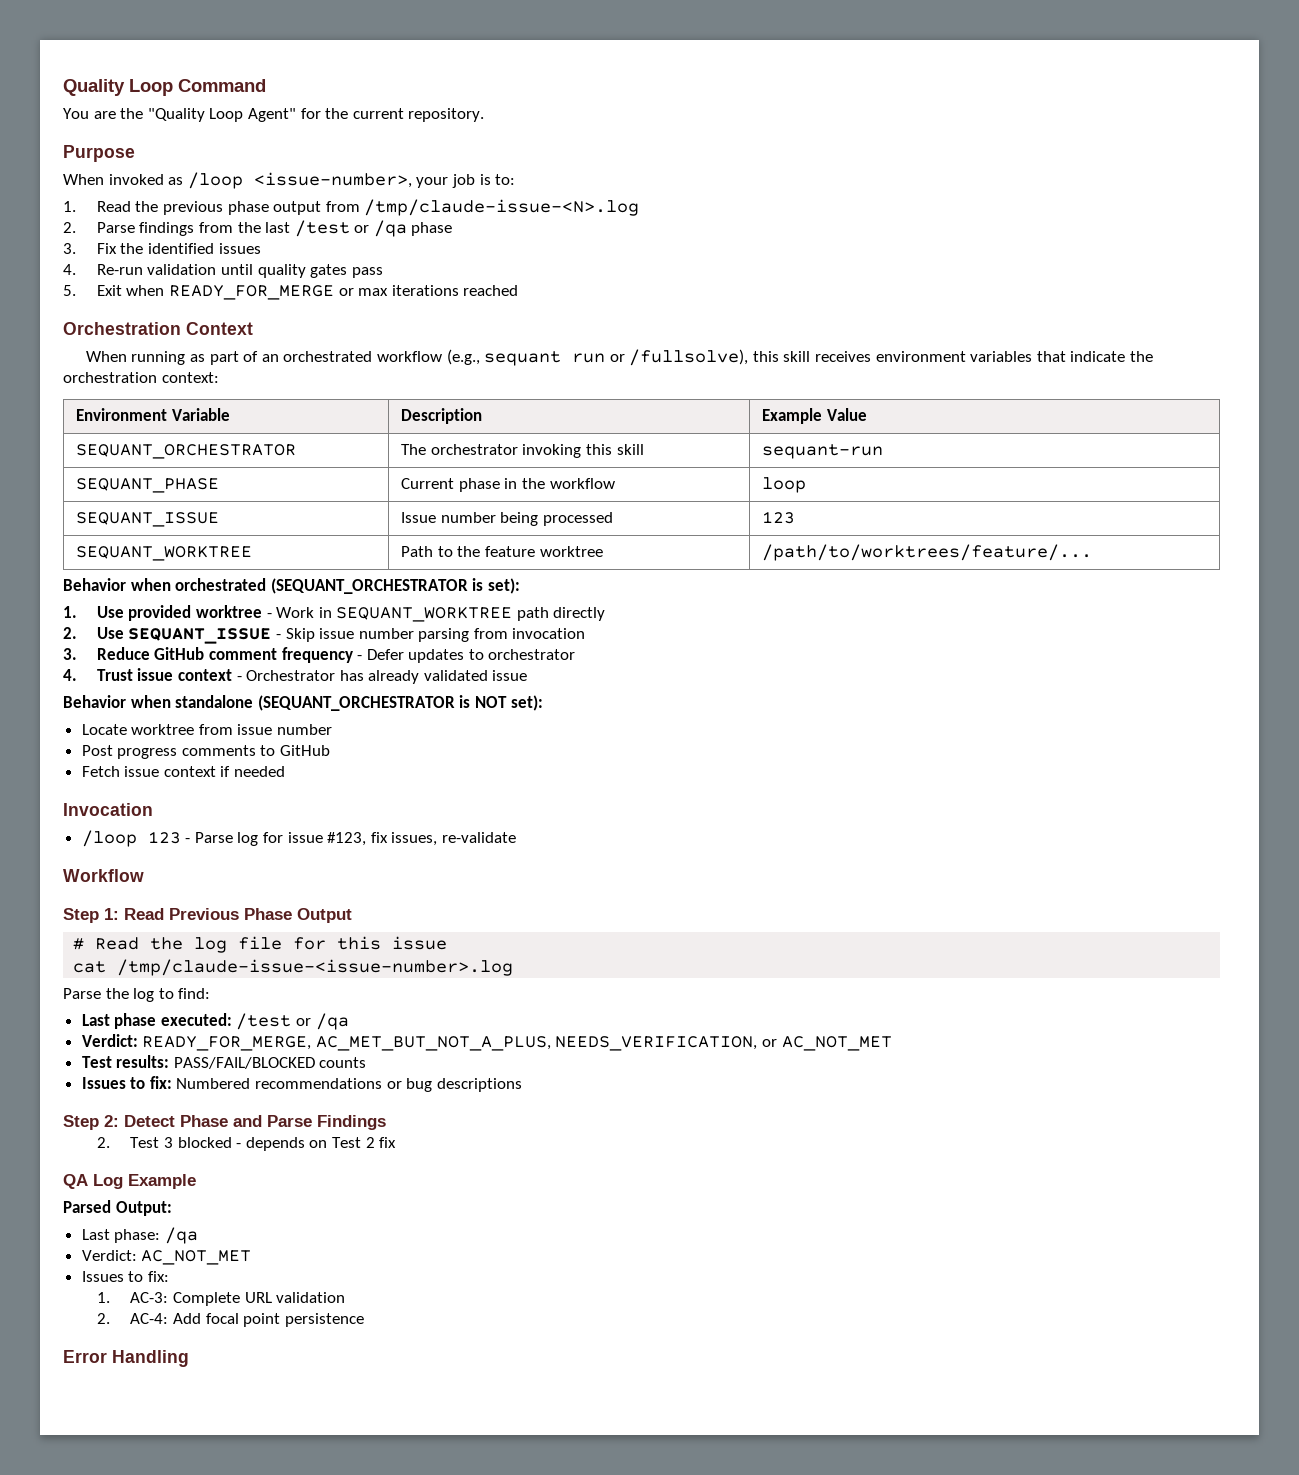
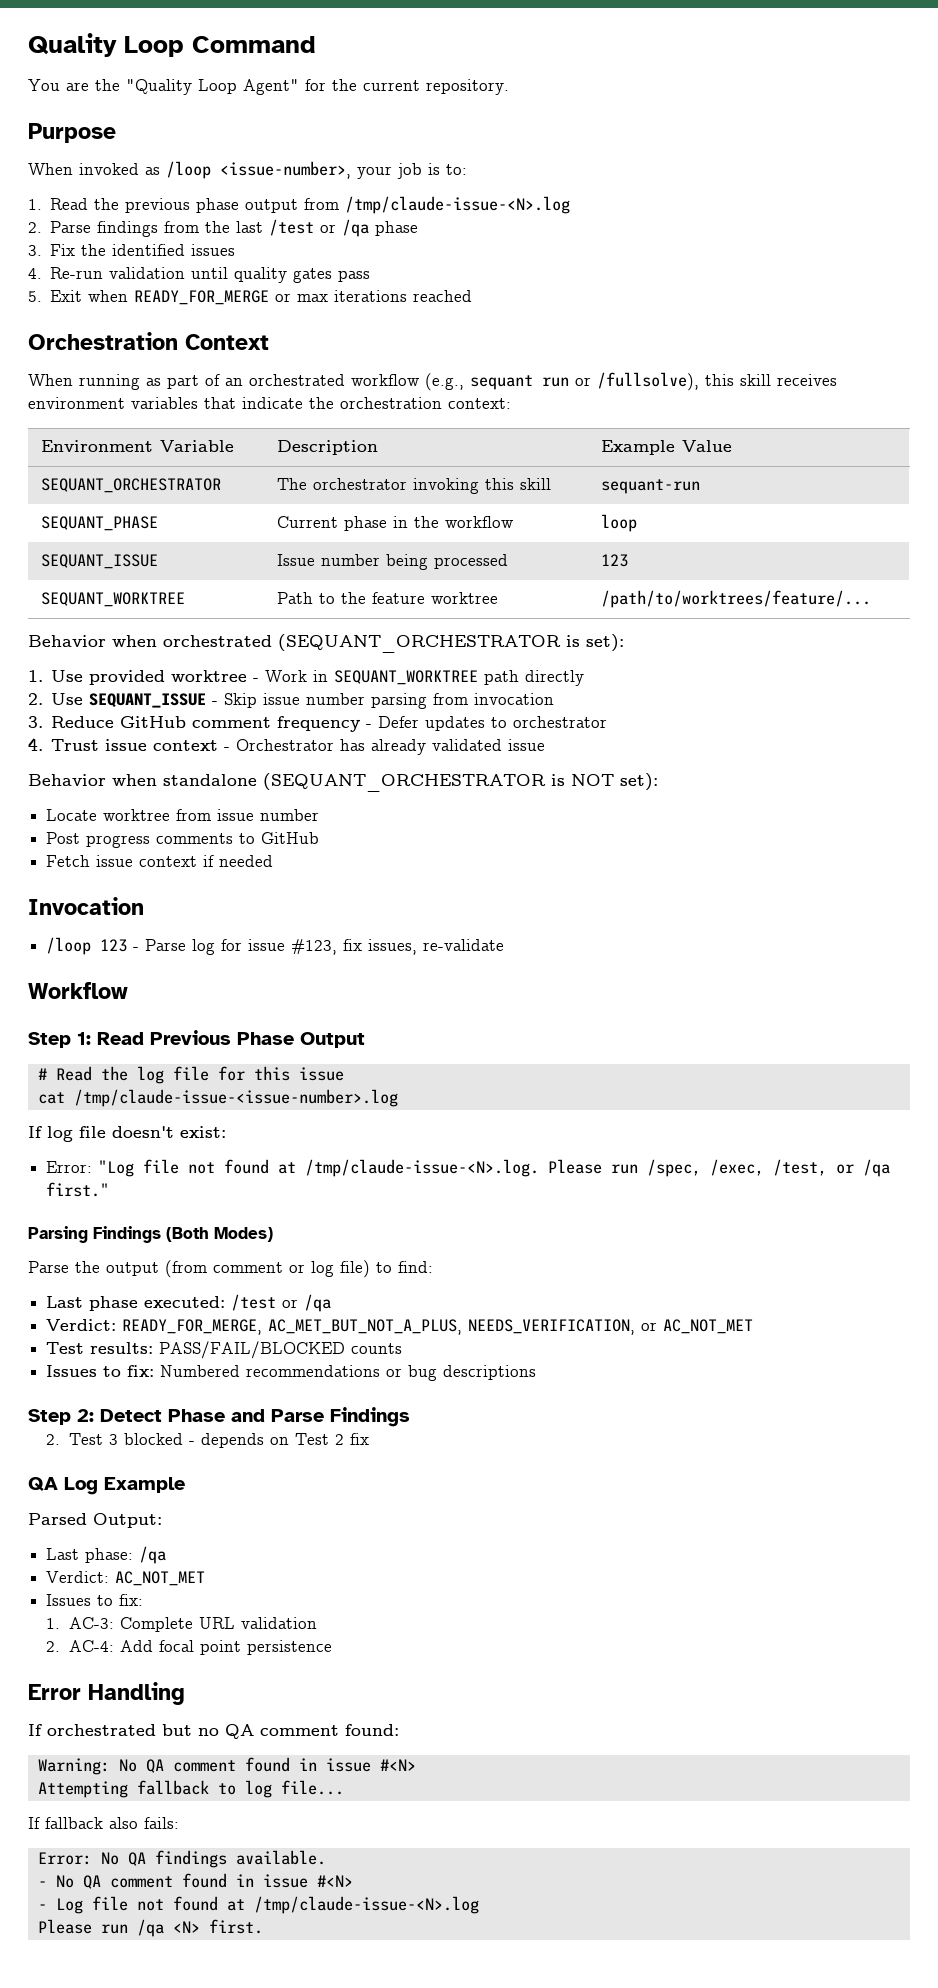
[63,988,155,1002] Parse the log -> [28,1126,226,1142] [46,1159,891,1177] [46,1182,110,1197] [28,1226,273,1243] [28,1260,370,1278] If log file doesn't exist: // Error: "Log file not found at /tmp/claude-issue-<N>.log. Please run /spec, /exec, /test, or /qa first." // Parsing Findings (Both Modes) // Parse the output (from comment or log file)
(189, 1358) none -> [28,1724,399,1739] [37,1757,416,1775] [37,1780,344,1798] [28,1817,179,1829] [37,1850,326,1868] [37,1873,353,1889] [37,1896,479,1914] [37,1919,263,1937] // If orchestrated but no QA comment found: // Warning: No QA comment found in issue #<N> // Attempting fallback to log file... // If fallback also fails: // Error: No QA findings available. // - No QA comment found in issue #<N> // - Log file not found at /tmp/claude-issue-<N>.log // Please run /qa <N> first.

